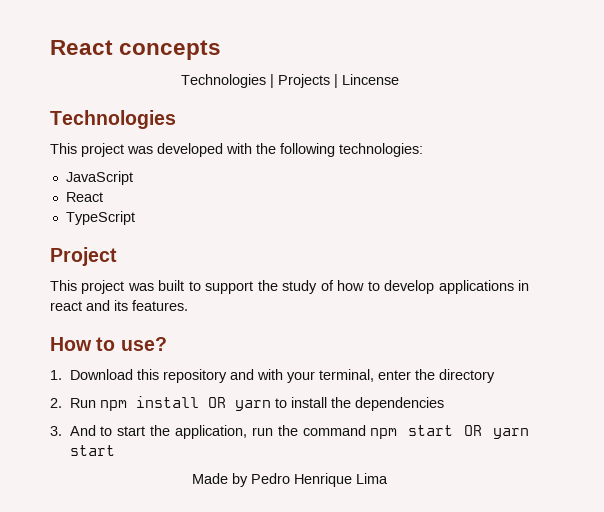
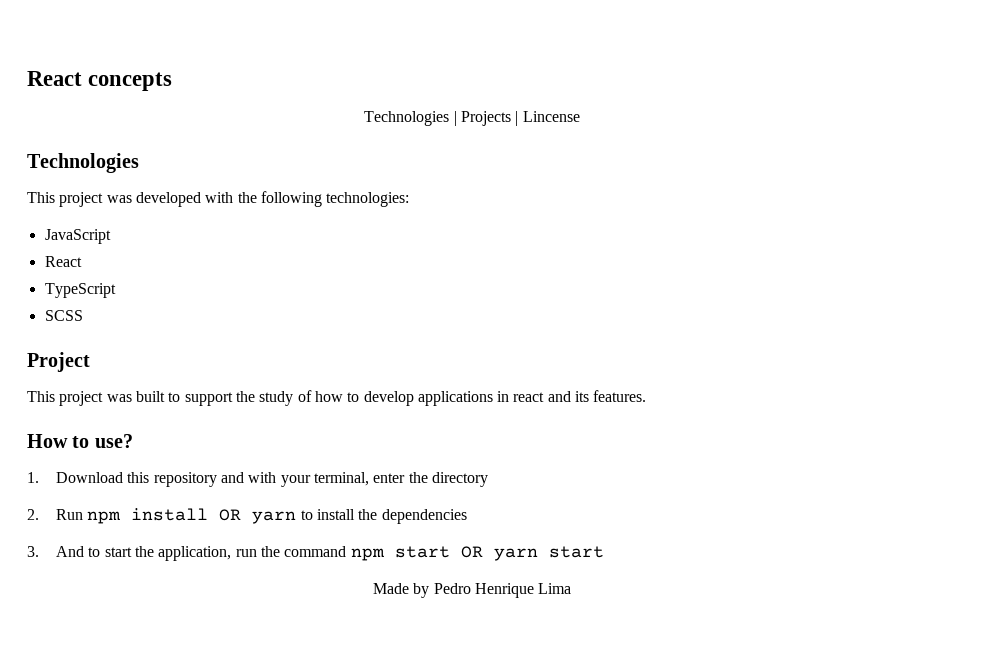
(135, 218) none -> [44,310,83,321] // SCSS

